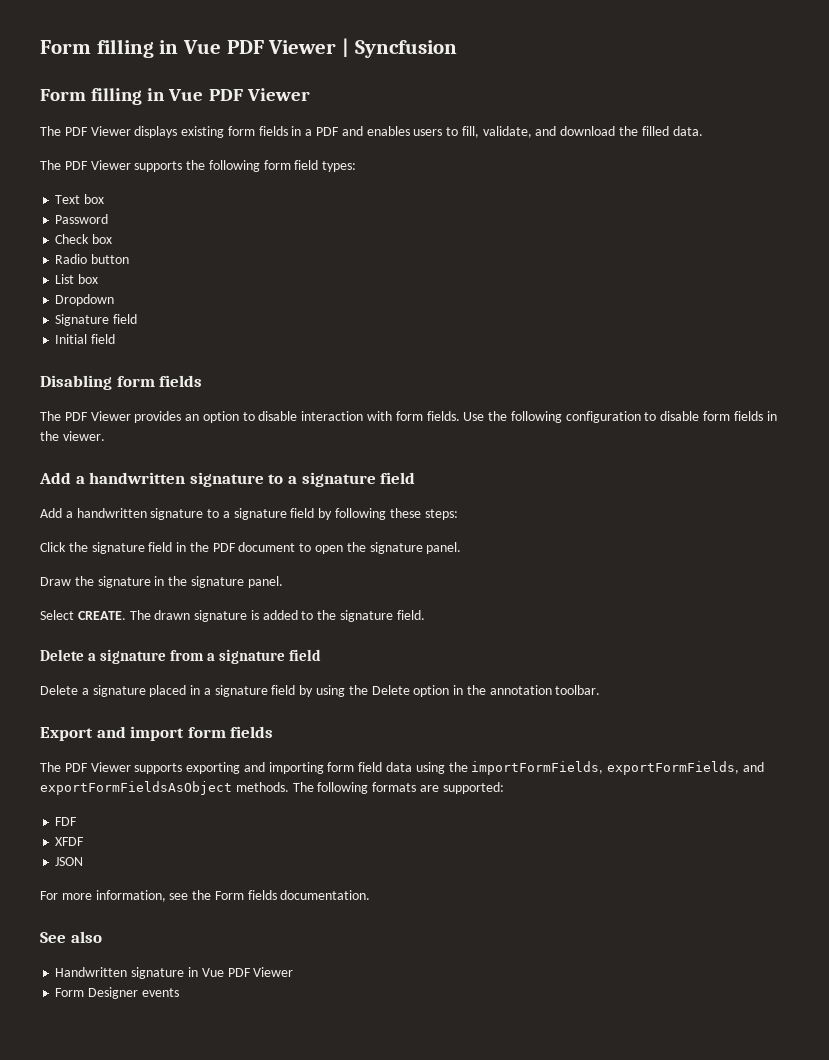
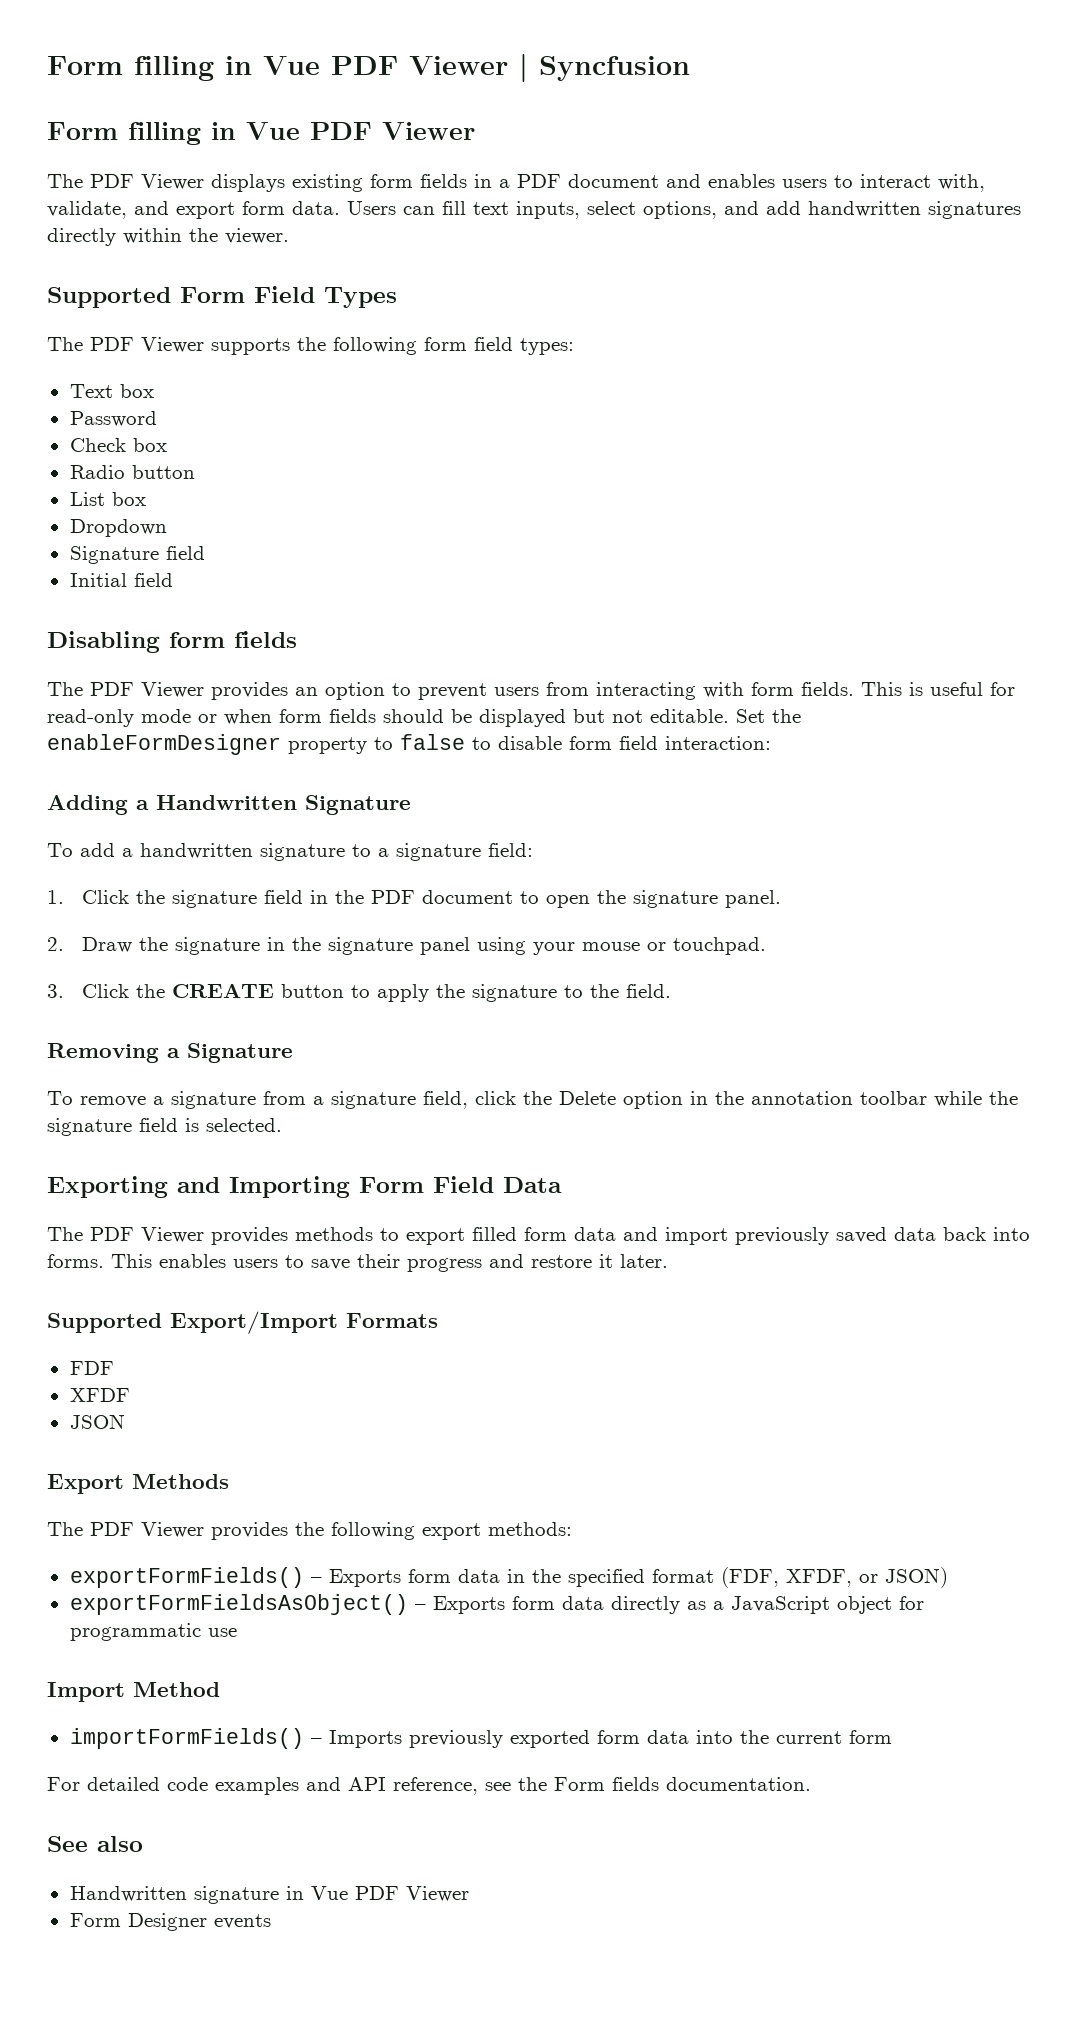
(340, 131) none -> [568,174,659,188] document
[461,126,703,138] fill, validate, and download the filled data. -> [860,174,985,192] [47,201,1021,219] [47,228,289,246] [47,286,397,308] interact with, validate, and export form data. Users can fill text inputs, select options, and add handwritten signatures directly within the viewer. // Supported Form Field Types
[258,411,777,423] [40,431,105,441] [39,472,416,487] [40,508,458,520] disable interaction with form fields. Use the following configuration to disable form fields in the viewer. // Add a handwritten signature to a signature field // Add a handwritten signature to a signature field by following these steps: // -> [418,682,1015,700] [47,709,801,727] [47,734,771,755] [47,795,411,815] [47,843,533,861] [47,890,64,904] prevent users from interacting with form fields. This is useful for read-only mode or when form fields should be displayed but not editable. Set the enableFormDesigner property to false to disable form field interaction: // Adding a Handwritten Signature // To add a handwritten signature to a signature field: // 1.
(462, 548) none -> [47,937,64,951] 2.
[247,576,283,588] [40,610,298,622] panel. // Select CREATE. The drawn signature is added -> [420,937,767,955] [47,983,558,1002] panel using your mouse or touchpad. // 3. Click the CREATE button to apply the signature
[340,610,394,622] signature -> (620, 991) none
[40,649,84,661] Delete -> [47,1043,293,1063] [47,1091,146,1107] Removing a Signature // To remove
[289,649,322,661] [40,685,346,697] field // Delete a signature placed in a signature field by using -> [423,1091,516,1109] field, click
[555,685,601,695] [40,726,274,741] [40,761,764,775] [40,781,504,795] [55,817,78,826] [55,837,85,846] [55,857,84,866] [40,890,166,902] toolbar. // Export and import form fields // The PDF Viewer supports exporting and importing form field data using the importFormFields, exportFormFields, and exportFormFieldsAsObject methods. The following formats are supported: // FDF // XFDF // JSON // For more information, -> [860,1091,1018,1107] [47,1118,282,1136] [47,1176,562,1198] [47,1227,1030,1245] [47,1254,668,1272] [47,1311,438,1334] [69,1361,114,1375] [69,1388,130,1402] [69,1414,125,1429] [47,1474,229,1494] [47,1522,572,1540] [69,1567,948,1588] [69,1594,924,1615] [69,1623,237,1641] [47,1682,220,1702] [69,1728,892,1749] [47,1777,478,1795] toolbar while the signature field is selected. // Exporting and Importing Form Field Data // The PDF Viewer provides methods to export filled form data and import previously saved data back into forms. This enables users to save their progress and restore it later. // Supported Export/Import Formats // FDF // XFDF // JSON // Export Methods // The PDF Viewer provides the following export methods: // exportFormFields() – Exports form data in the specified format (FDF, XFDF, or JSON) // exportFormFieldsAsObject() – Exports form data directly as a JavaScript object for programmatic use // Import Method // importFormFields() – Imports previously exported form data into the current form // For detailed code examples and API reference,

